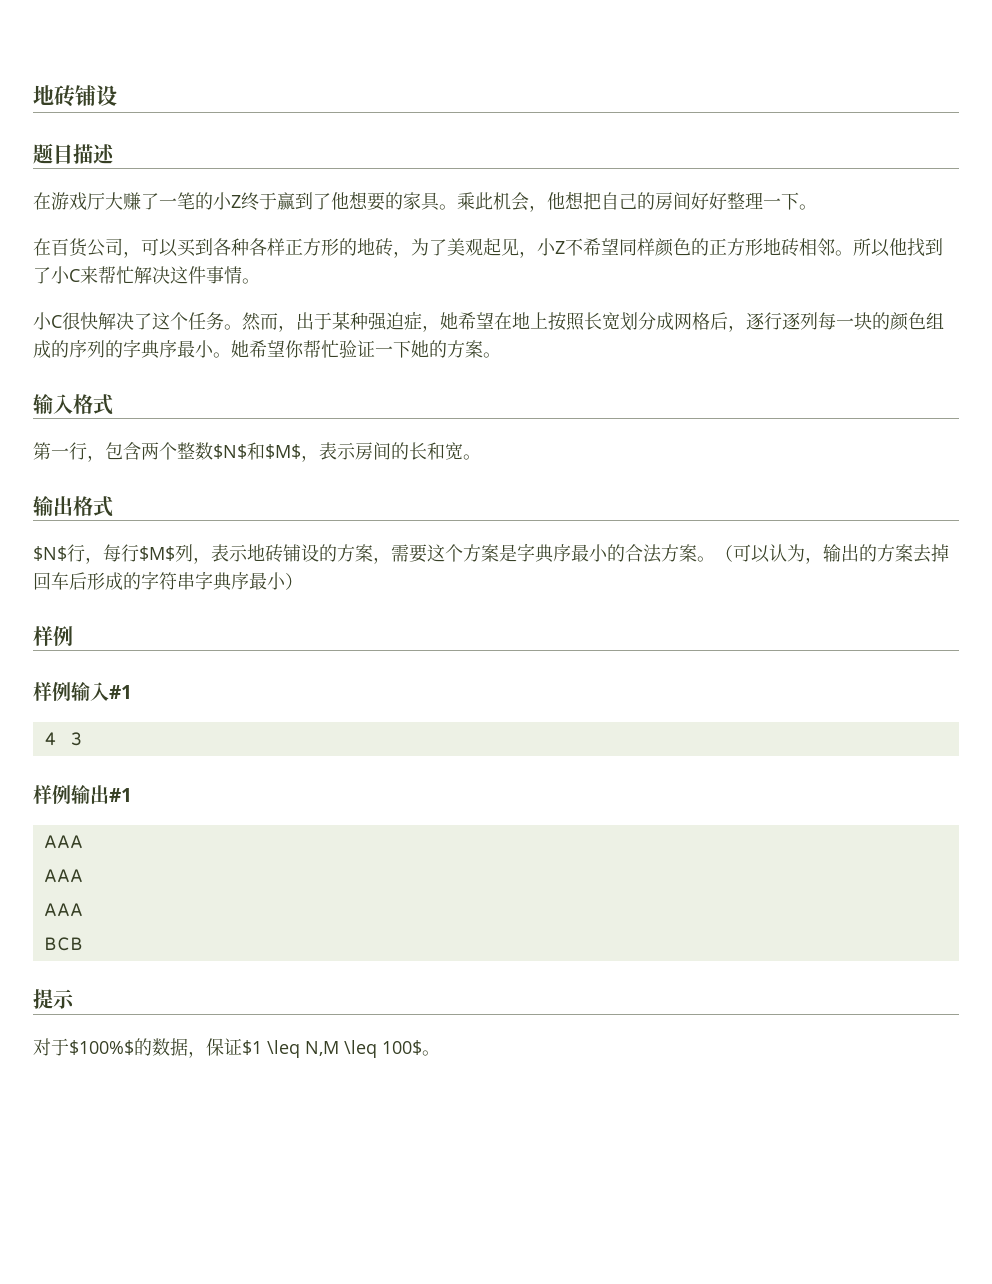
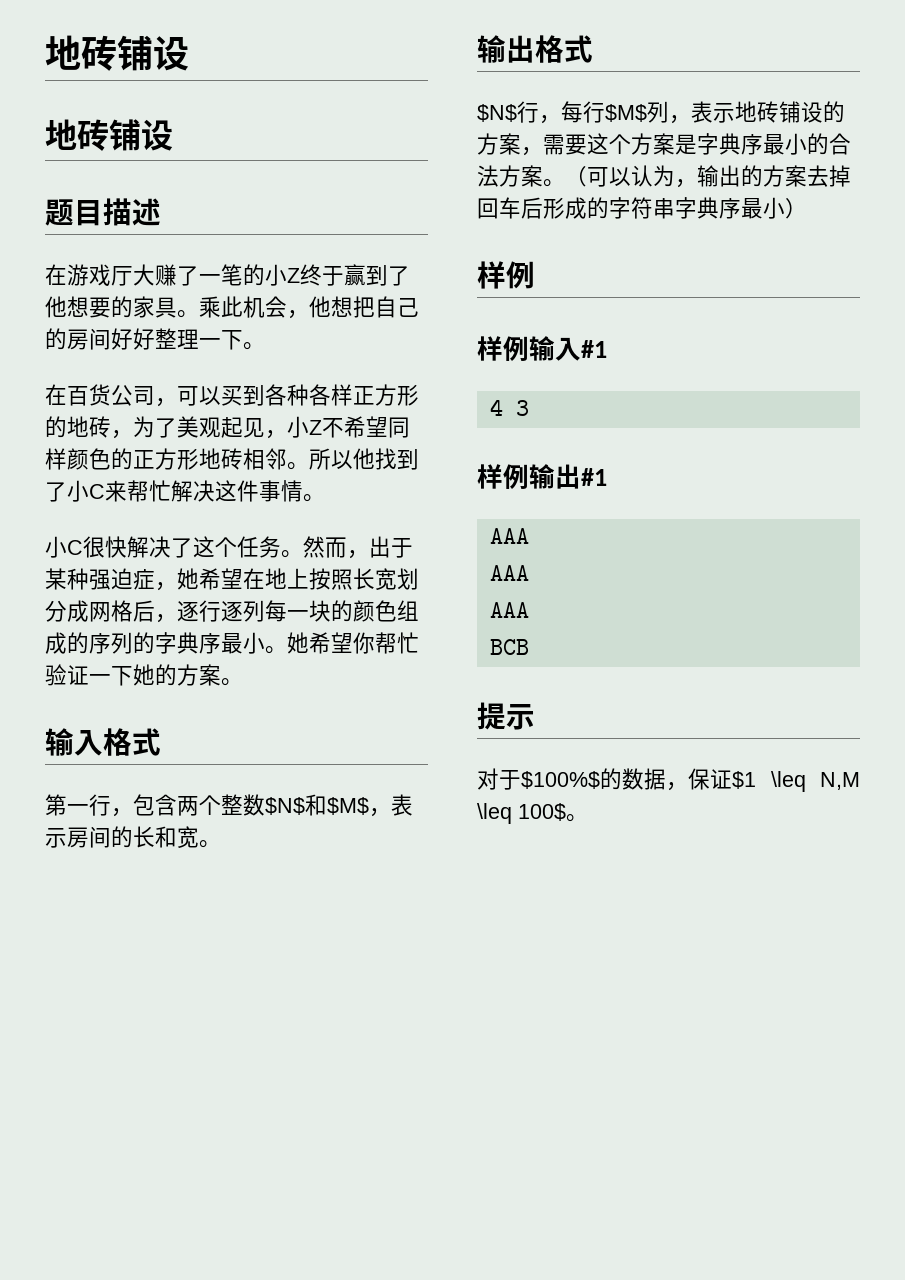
[33,85,117,107] 地砖铺设 -> [45,35,189,71] [45,119,173,151] 地砖铺设 // 地砖铺设

